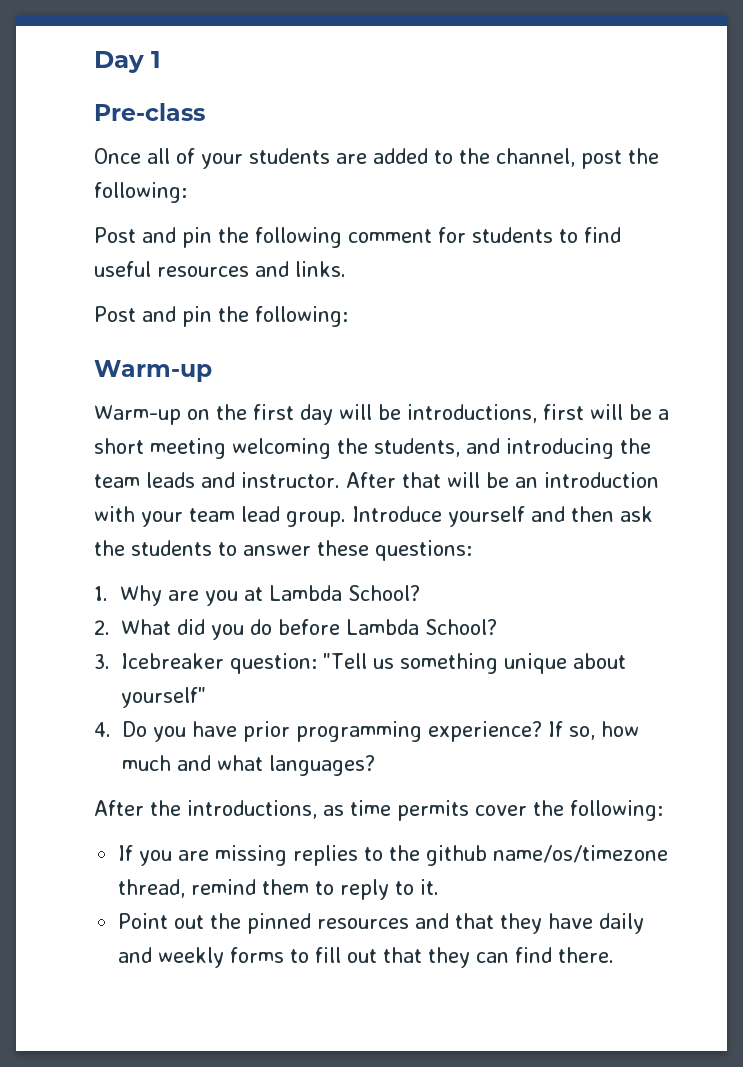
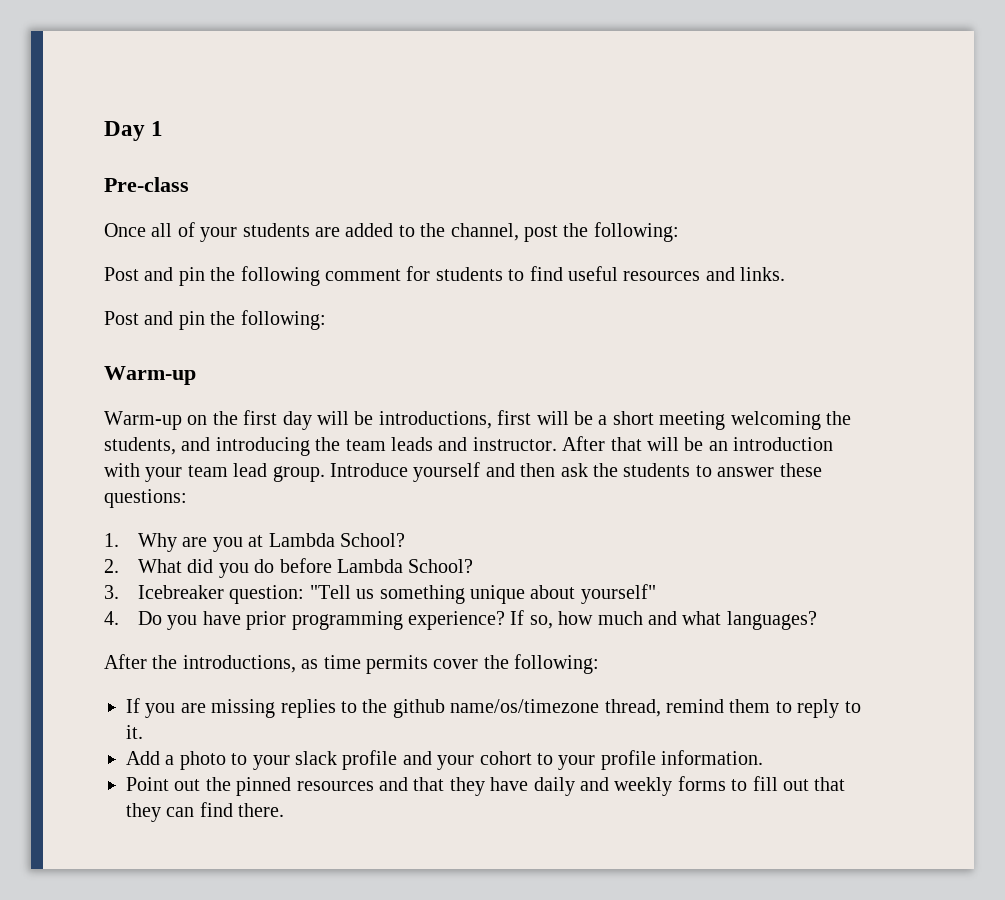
(440, 887) none -> [126,750,764,770] // Add a photo to your slack profile and your cohort to your profile information.

